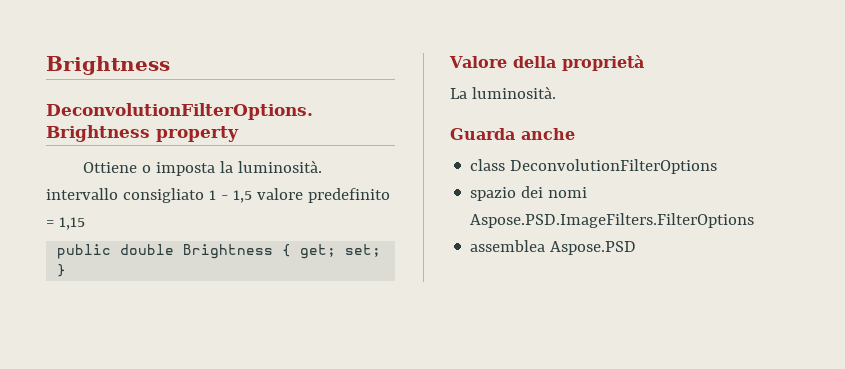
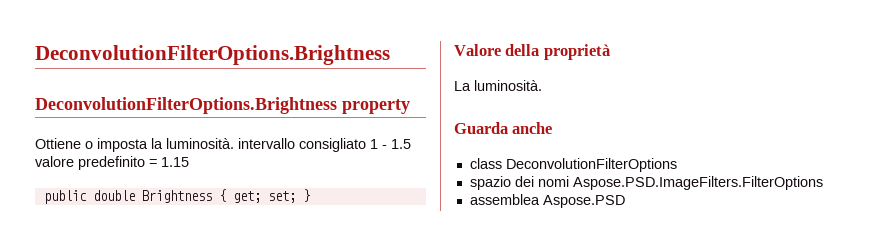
[46,56,170,75] Brightness -> [35,45,390,65] DeconvolutionFilterOptions.Brightness
[232,190,252,203] 1,5 -> [391,139,411,149] 1.5
[58,217,85,230] 1,15 -> [161,157,189,167] 1.15

